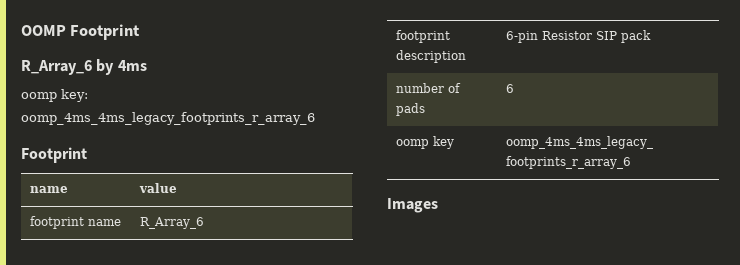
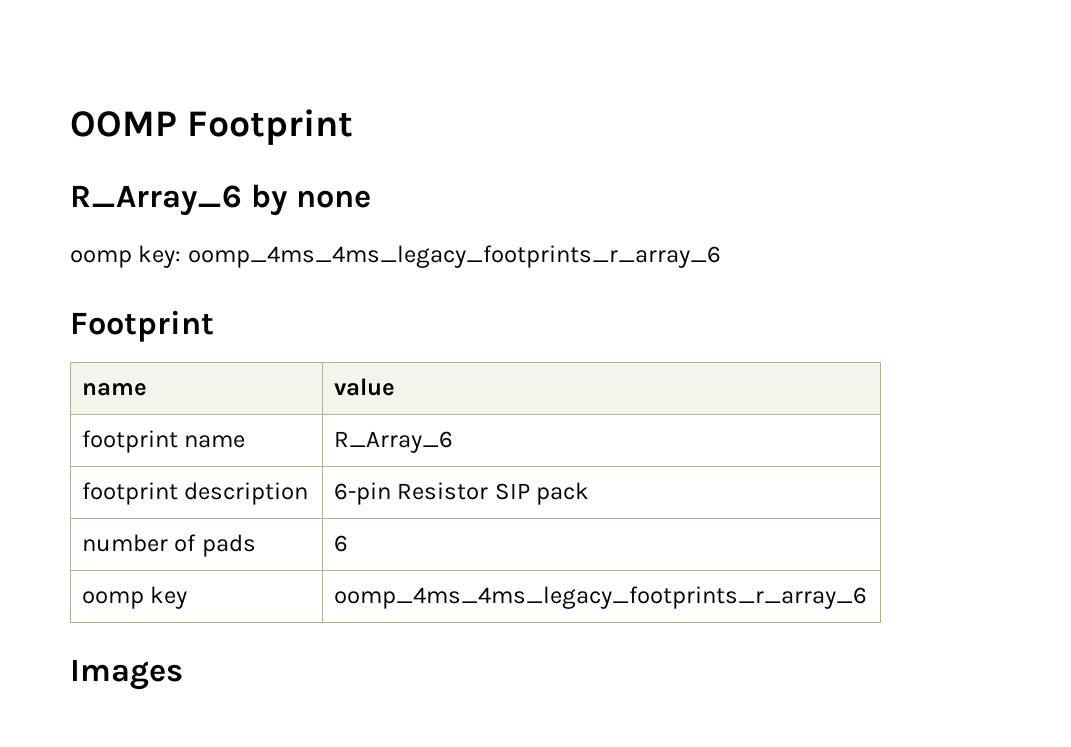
[96,59,147,75] by 4ms -> [250,184,371,216] by none

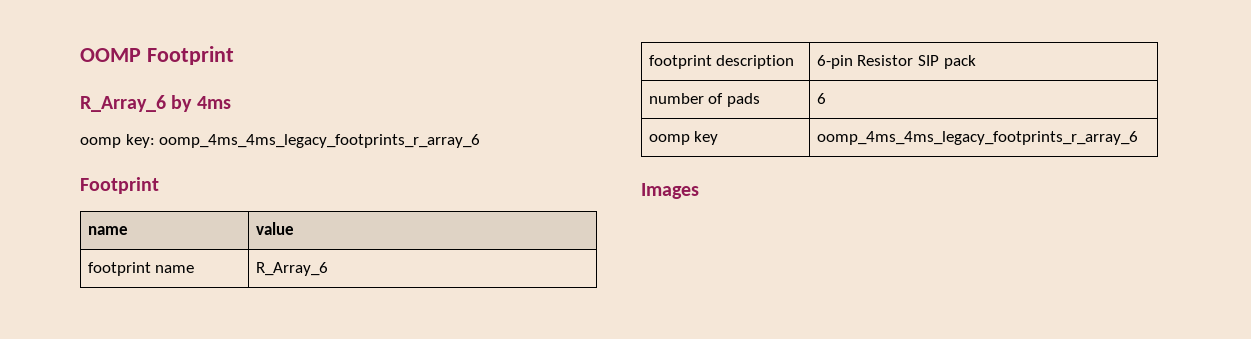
[250,184,371,216] by none -> [171,95,231,112] by 4ms

